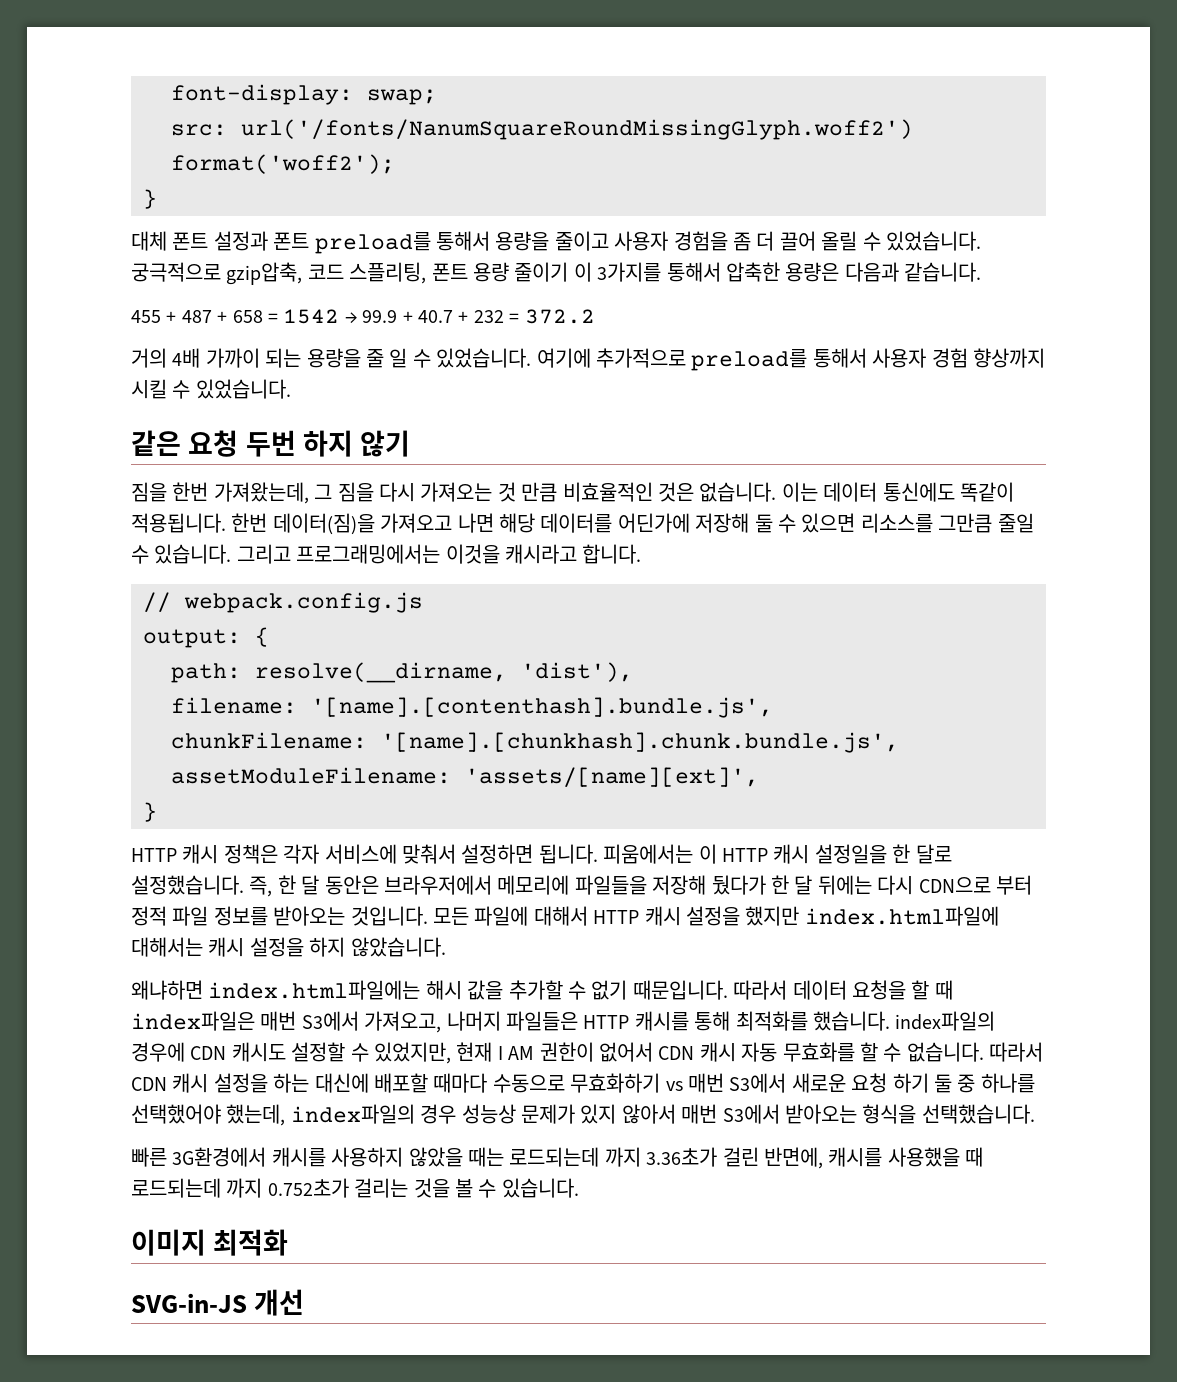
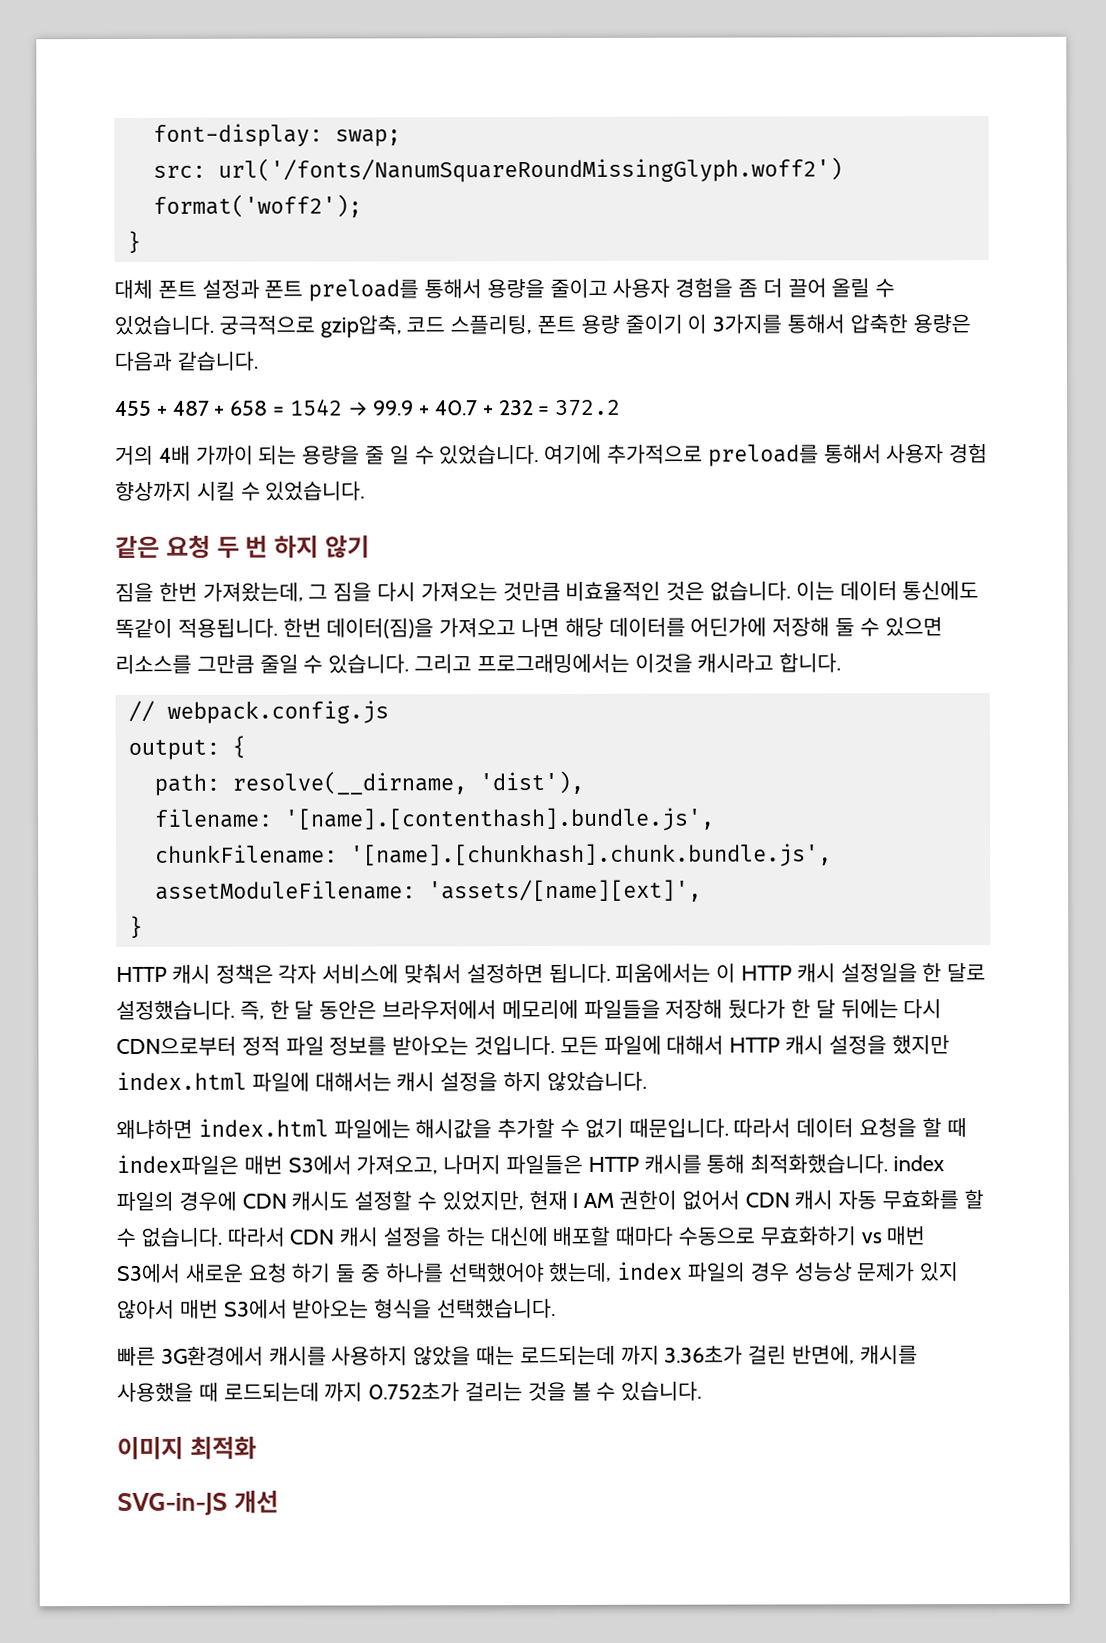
[245,430,296,457] 두번 -> [216,535,269,559] 두 번
[497,482,558,502] 것 만큼 -> [502,581,561,602] 것만큼
[918,875,1032,895] CDN으로 부터 -> [116,1036,237,1056] CDN으로부터
[804,906,999,926] index.html파일에 -> [116,1071,310,1092] index.html 파일에
[208,980,504,1000] index.html파일에는 해시 값을 -> [197,1118,493,1139] index.html 파일에는 해시값을
[735,1011,996,1031] 최적화를 했습니다. index파일의 -> [750,1154,945,1174] [116,1191,174,1211] 최적화했습니다. index 파일의
[290,1104,415,1124] index파일의 -> [616,1261,747,1282] index 파일의

